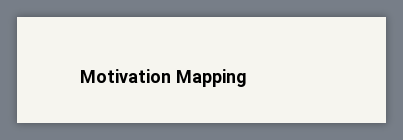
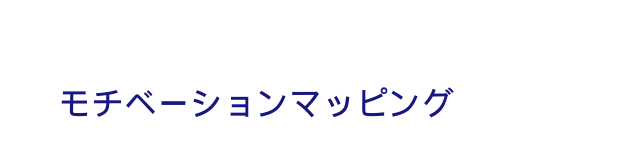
[80,69,247,87] Motivation Mapping -> [58,87,454,118] モチベーションマッピング

